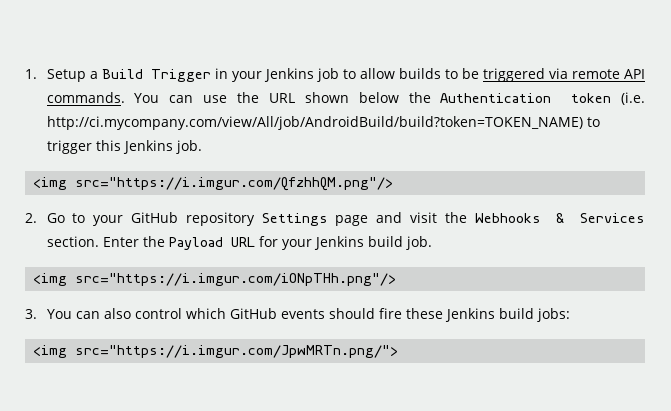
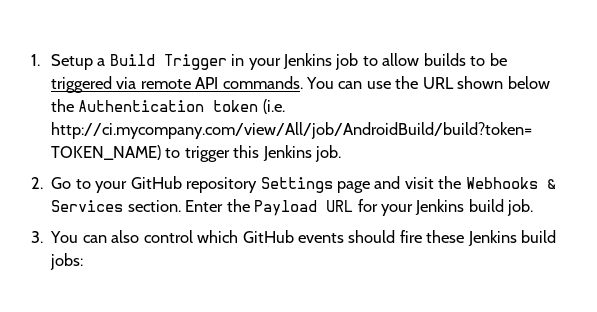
[33,177,394,191] // <img src="https://i.imgur.com/QfzhhQM.png"/> -> (342, 153) none
[33,273,397,286] // <img src="https://i.imgur.com/iONpTHh.png"/> -> (534, 207) none
[33,345,399,358] // <img src="https://i.imgur.com/JpwMRTn.png/"> -> (84, 261) none

